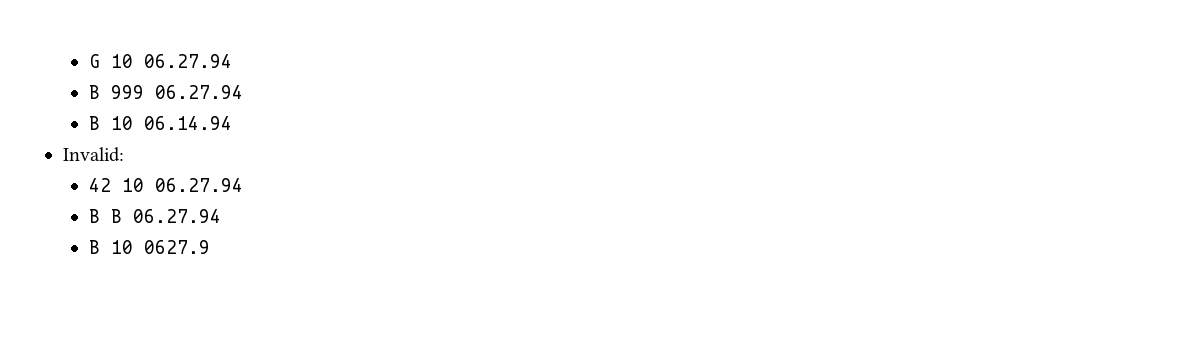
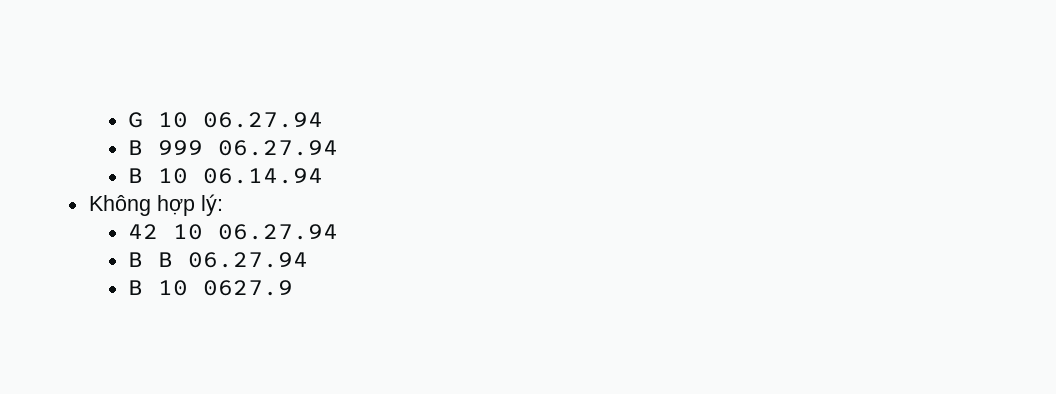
[63,147,124,162] Invalid: -> [88,194,223,216] Không hợp lý:

